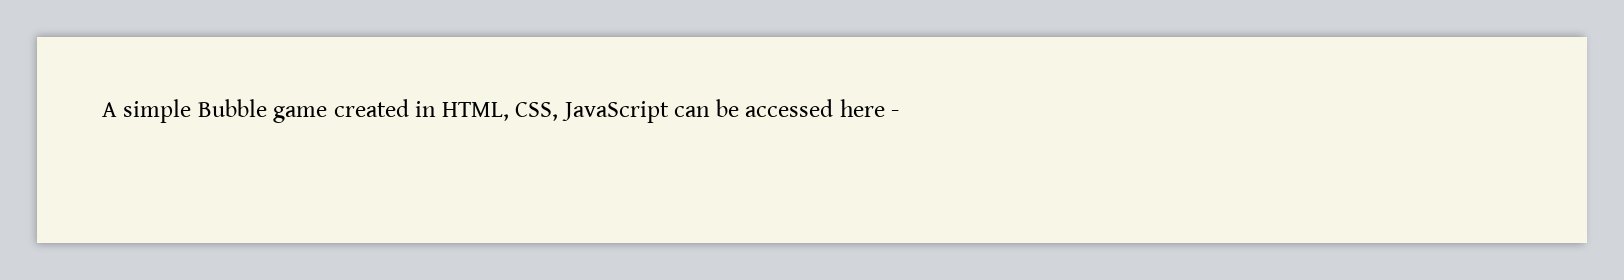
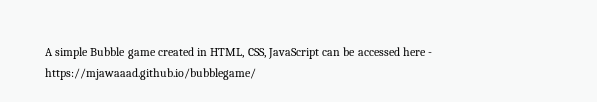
(900, 113) none -> [45,68,256,80] https://mjawaaad.github.io/bubblegame/

